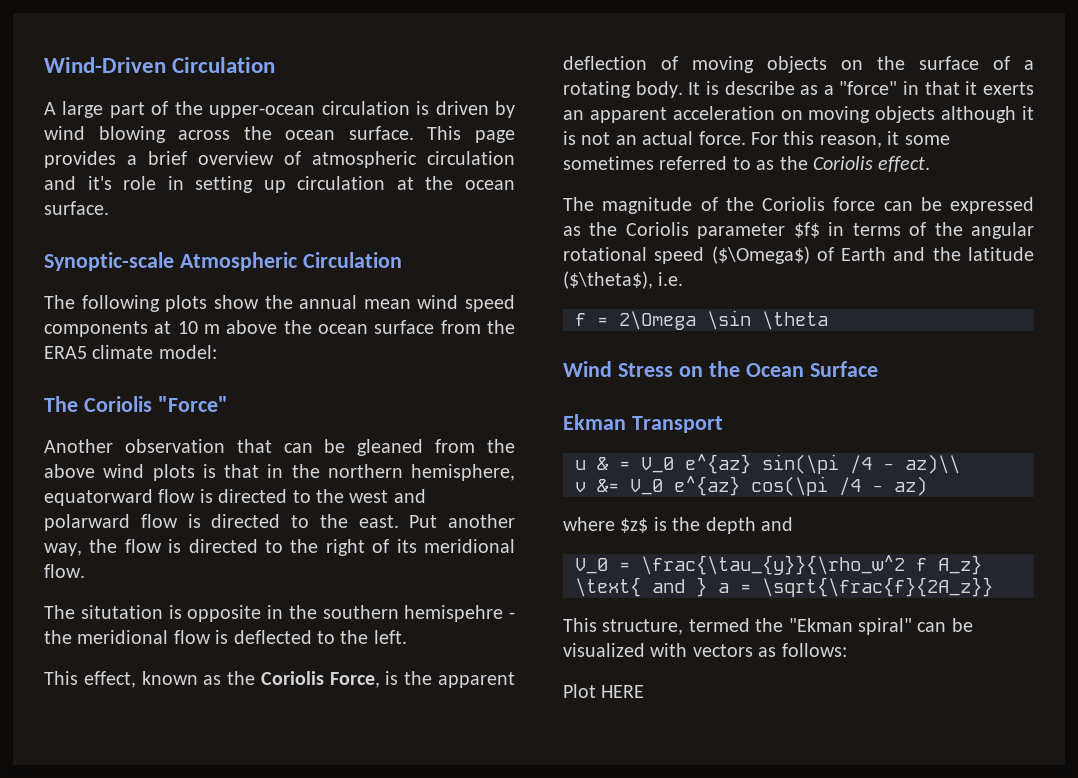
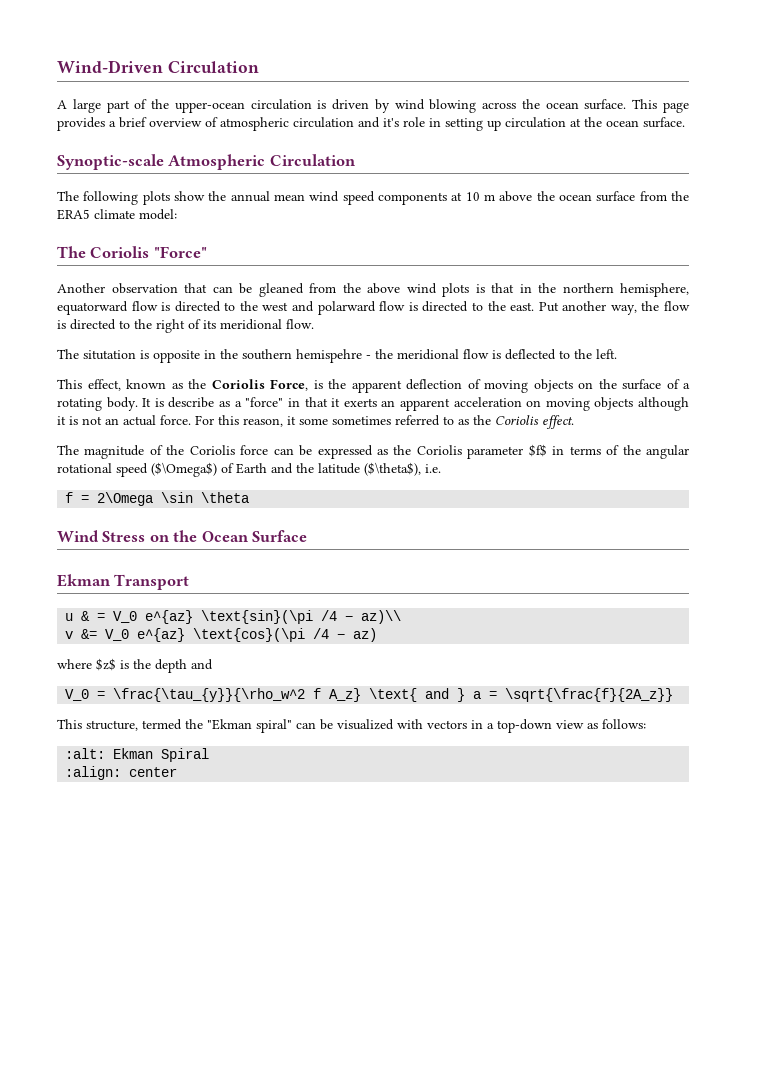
[762,454,839,474] sin(\pi -> [201,610,314,624] \text{sin}(\pi
[751,476,828,496] cos(\pi -> [193,628,306,642] \text{cos}(\pi
[758,643,847,657] [563,684,645,698] as follows: // Plot HERE -> [471,719,646,733] [65,748,210,762] [65,766,178,780] in a top-down view as follows: // :alt: Ekman Spiral // :align: center

